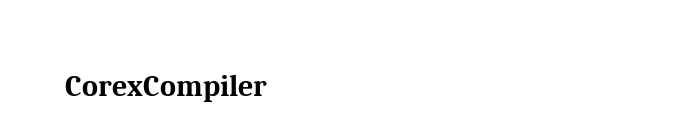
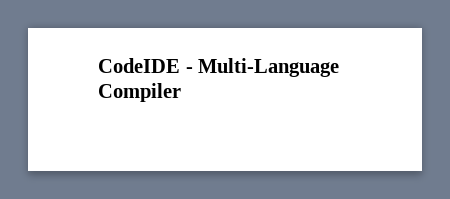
[65,74,267,102] CorexCompiler -> [98,58,340,77] [98,83,181,102] CodeIDE - Multi-Language Compiler

